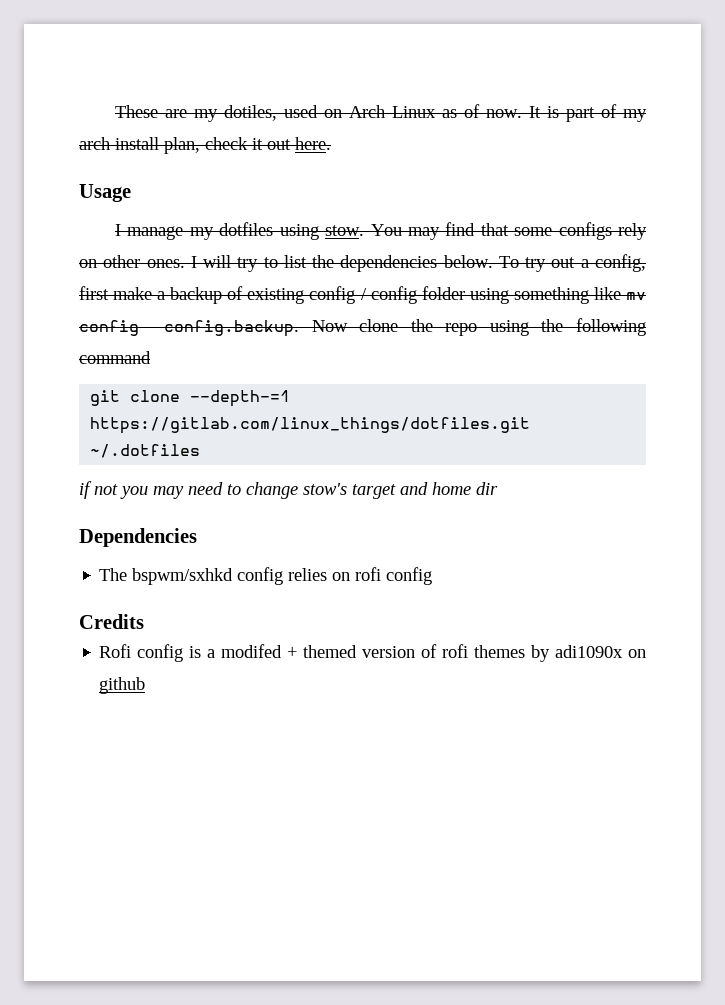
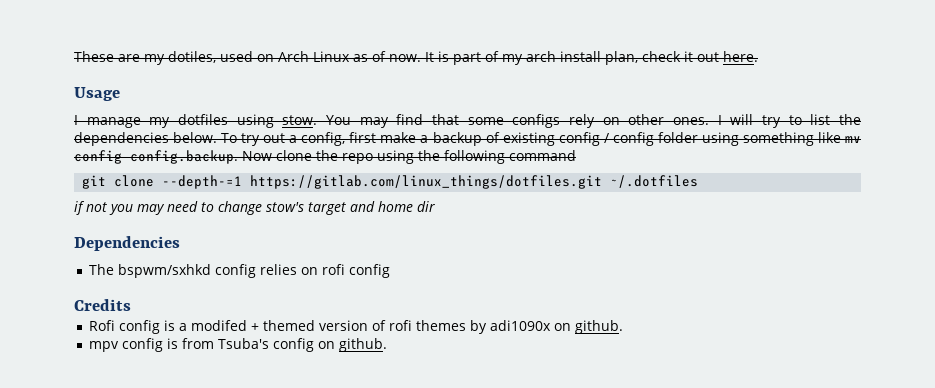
[99,677,146,694] github -> [574,320,623,334] [88,338,387,352] github. // mpv config is from Tsuba's config on github.

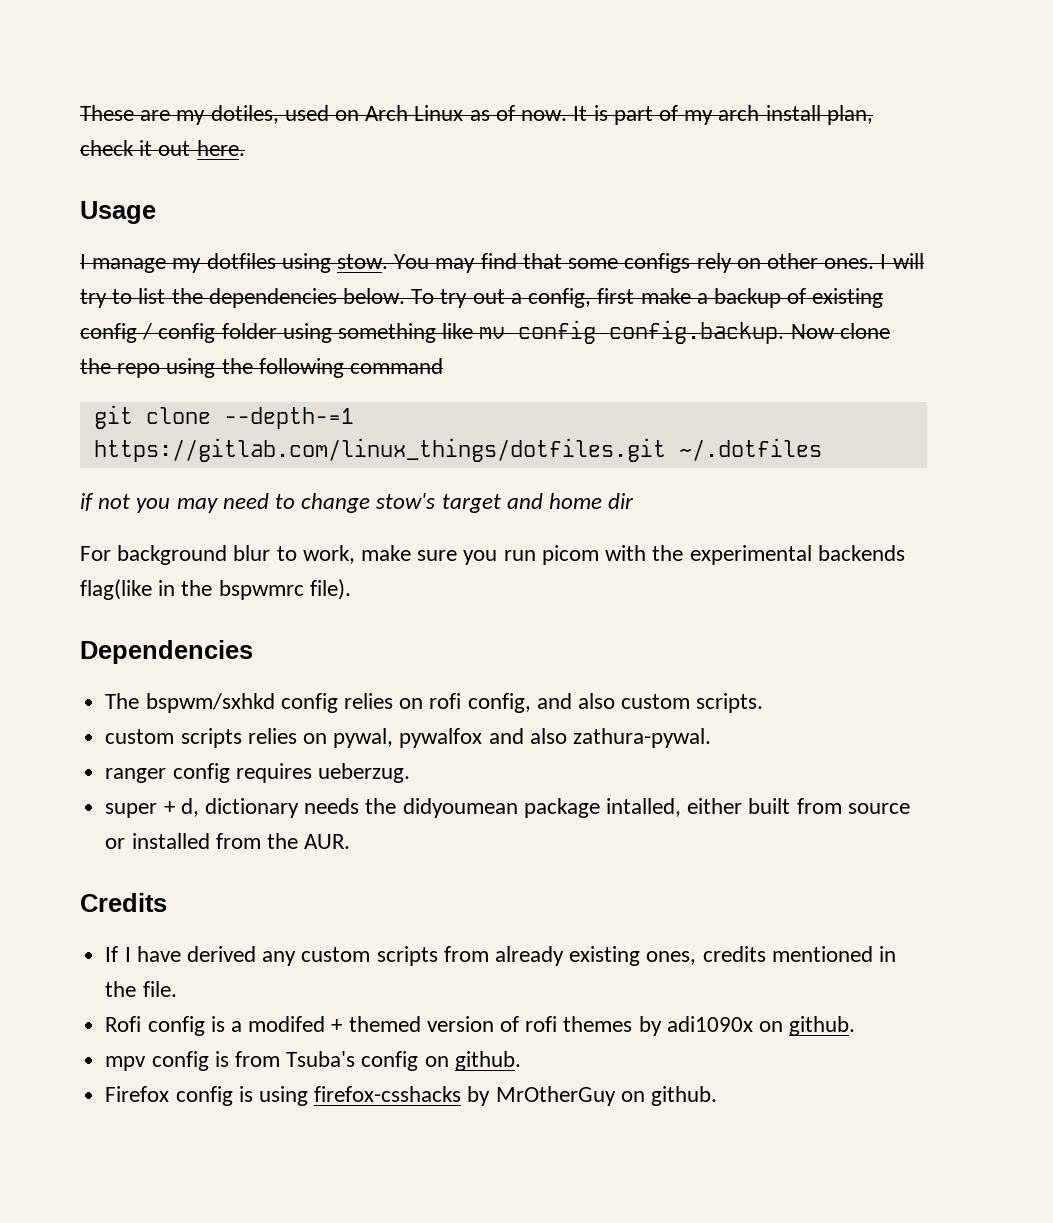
(435, 206) none -> [80,545,905,565] [80,579,351,600] // For background blur to work, make sure you run picom with the experimental backends flag(like in the bspwmrc file).
[348,264,390,278] [74,299,131,311] config // Credits -> [467,693,764,713] [105,728,711,748] [105,763,410,783] [105,798,910,818] [105,833,351,849] [80,893,167,912] [105,946,897,966] [105,981,177,997] config, and also custom scripts. // custom scripts relies on pywal, pywalfox and also zathura-pywal. // ranger config requires ueberzug. // super + d, dictionary needs the didyoumean package intalled, either built from source or installed from the AUR. // Credits // If I have derived any custom scripts from already existing ones, credits mentioned in the file.
(387, 345) none -> [105,1086,717,1106] // Firefox config is using firefox-csshacks by MrOtherGuy on github.

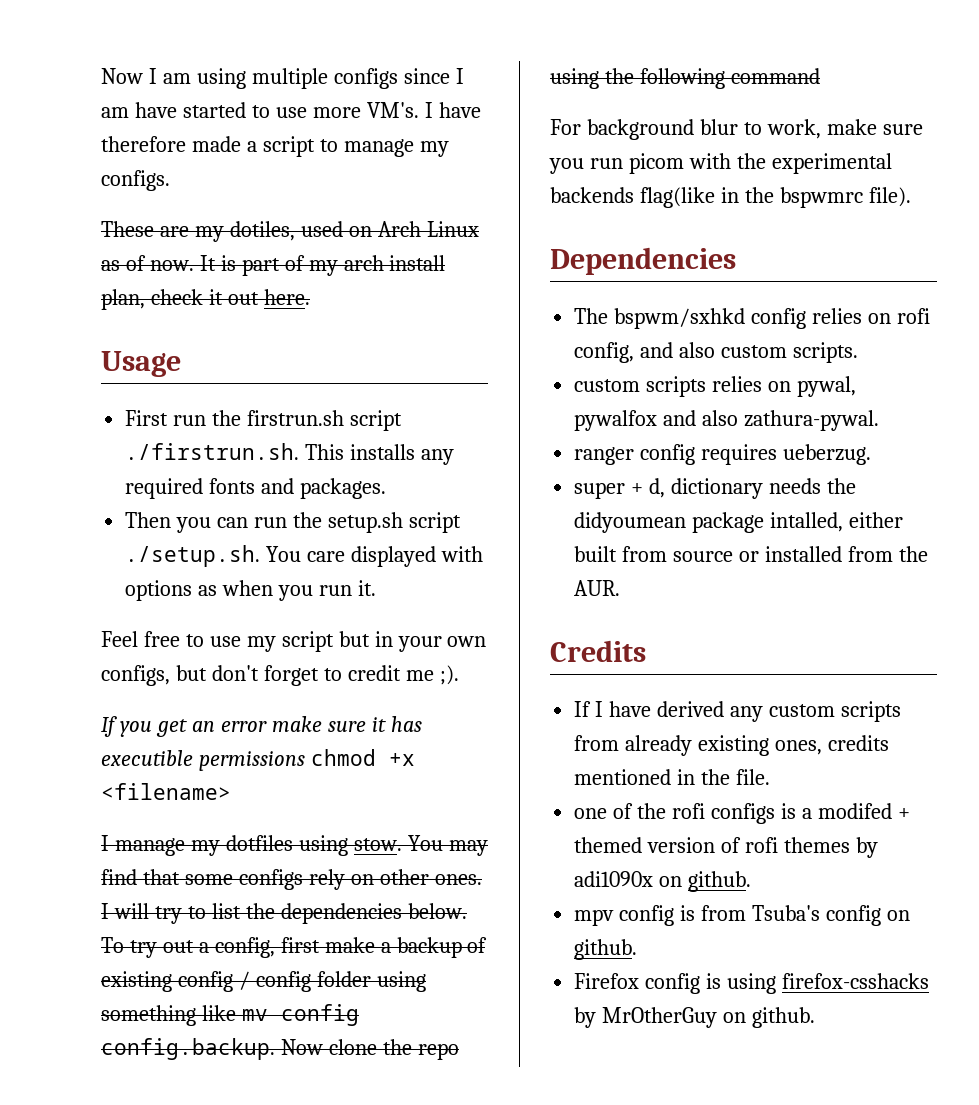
(80, 113) none -> [101,68,464,89] [101,102,481,118] [101,136,449,157] [101,170,170,191] Now I am using multiple configs since I am have started to use more VM's. I have therefore made a script to manage my configs. //
(156, 212) none -> [125,410,402,431] [125,443,455,465] [125,478,387,499] [125,512,461,533] [125,545,483,567] [125,580,376,601] [101,631,487,652] [101,665,459,686] [101,716,422,737] [101,749,415,771] [101,783,231,800] // First run the firstrun.sh script ./firstrun.sh. This installs any required fonts and packages. // Then you can run the setup.sh script ./setup.sh. You care displayed with options as when you run it. // Feel free to use my script but in your own configs, but don't forget to credit me ;). // If you get an error make sure it has executible permissions chmod +x <filename>
[93,405,354,429] [93,438,822,462] [80,493,635,513] // git clone --depth-=1 https://gitlab.com/linux_things/dotfiles.git ~/.dotfiles // if not you may need to change stow's target and home dir -> (820, 76) none
[105,1016,205,1036] Rofi config -> [574,803,775,824] one of the rofi configs

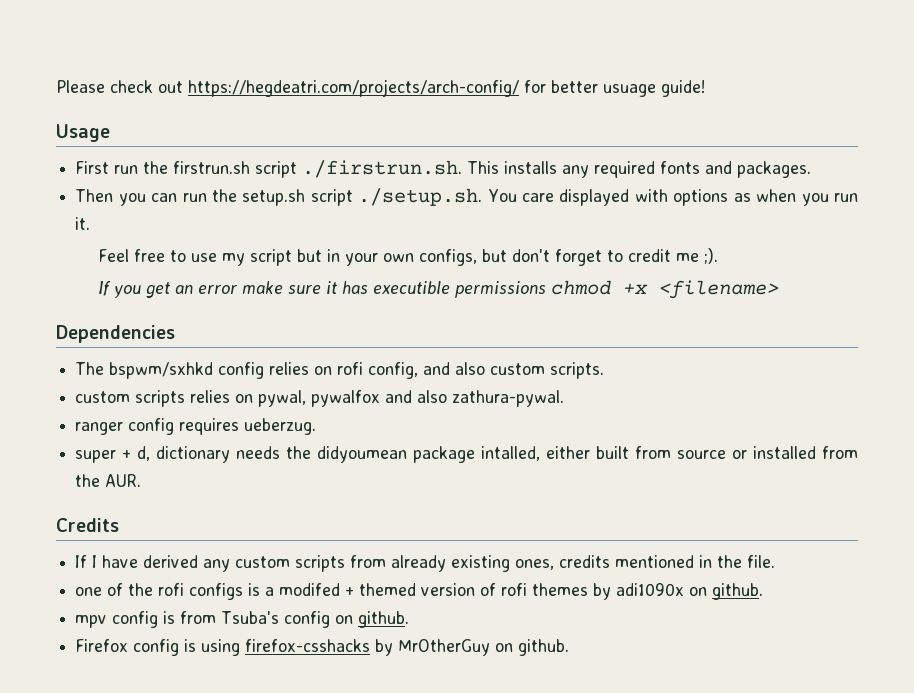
[101,68,464,89] [101,102,481,118] [101,136,449,157] [101,170,170,191] [101,221,479,242] [101,255,446,276] [101,289,310,310] Now I am using multiple configs since I am have started to use more VM's. I have therefore made a script to manage my configs. // These are my dotiles, used on Arch Linux as of now. It is part of my arch install plan, check it out here. -> [56,79,705,97] Please check out https://hegdeatri.com/projects/arch-config/ for better usuage guide!
[101,835,488,856] [101,869,482,890] [101,903,467,924] [101,937,488,958] [101,971,426,992] [101,1004,359,1026] [101,1038,459,1060] [550,68,820,89] [550,119,923,140] [549,153,892,174] [550,187,911,208] // I manage my dotfiles using stow. You may find that some configs rely on other ones. I will try to list the dependencies below. To try out a config, first make a backup of existing config / config folder using something like mv config config.backup. Now clone the repo using the following command // For background blur to work, make sure you run picom with the experimental backends flag(like in the bspwmrc file). -> (780, 289) none

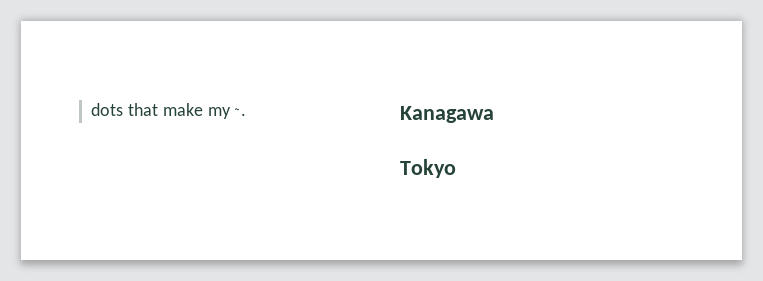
[56,79,705,97] [56,124,110,142] [75,160,812,178] [75,188,858,206] [75,217,91,230] [98,248,719,266] [98,280,780,299] [56,325,175,343] [75,362,605,379] [75,390,565,407] [75,418,317,435] [75,446,859,463] [75,474,142,487] [56,518,119,532] [75,555,776,572] [75,583,764,600] [75,611,410,628] [75,639,570,656] Please check out https://hegdeatri.com/projects/arch-config/ for better usuage guide! // Usage // First run the firstrun.sh script ./firstrun.sh. This installs any required fonts and packages. // Then you can run the setup.sh script ./setup.sh. You care displayed with options as when you run it. // Feel free to use my script but in your own configs, but don't forget to credit me ;). // If you get an error make sure it has executible permissions chmod +x <filename> // Dependencies // The bspwm/sxhkd config relies on rofi config, and also custom scripts. // custom scripts relies on pywal, pywalfox and also zathura-pywal. // ranger config requires ueberzug. // super + d, dictionary needs the didyoumean package intalled, either built from source or installed from the AUR. // Credits // If I have derived any custom scripts from already existing ones, credits mentioned in the file. // one of the rofi configs is a modifed + themed version of rofi themes by adi1090x on github. // mpv config is from Tsuba's config on github. // Firefox config is using firefox-csshacks by MrOtherGuy on github. -> [91,103,247,119] [400,106,494,123] [400,159,456,178] dots that make my ~. // Kanagawa // Tokyo

